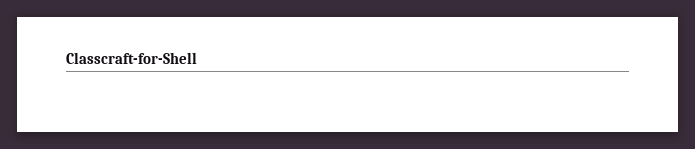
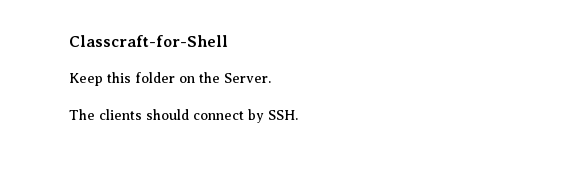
(197, 58) none -> [69,72,271,86] [69,109,298,123] // Keep this folder on the Server. // The clients should connect by SSH.

